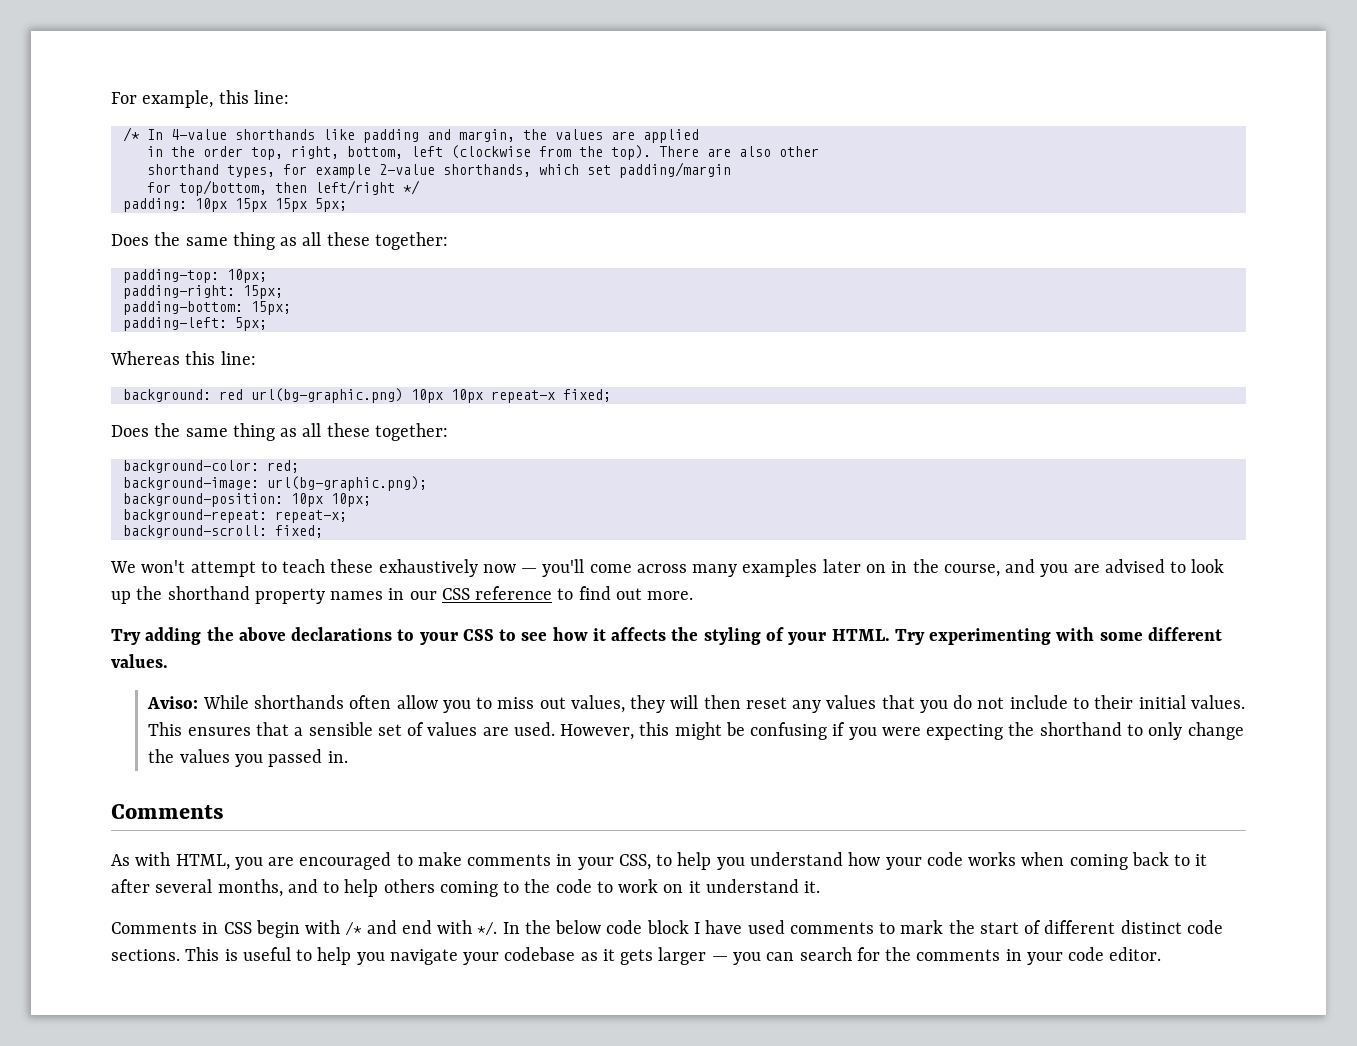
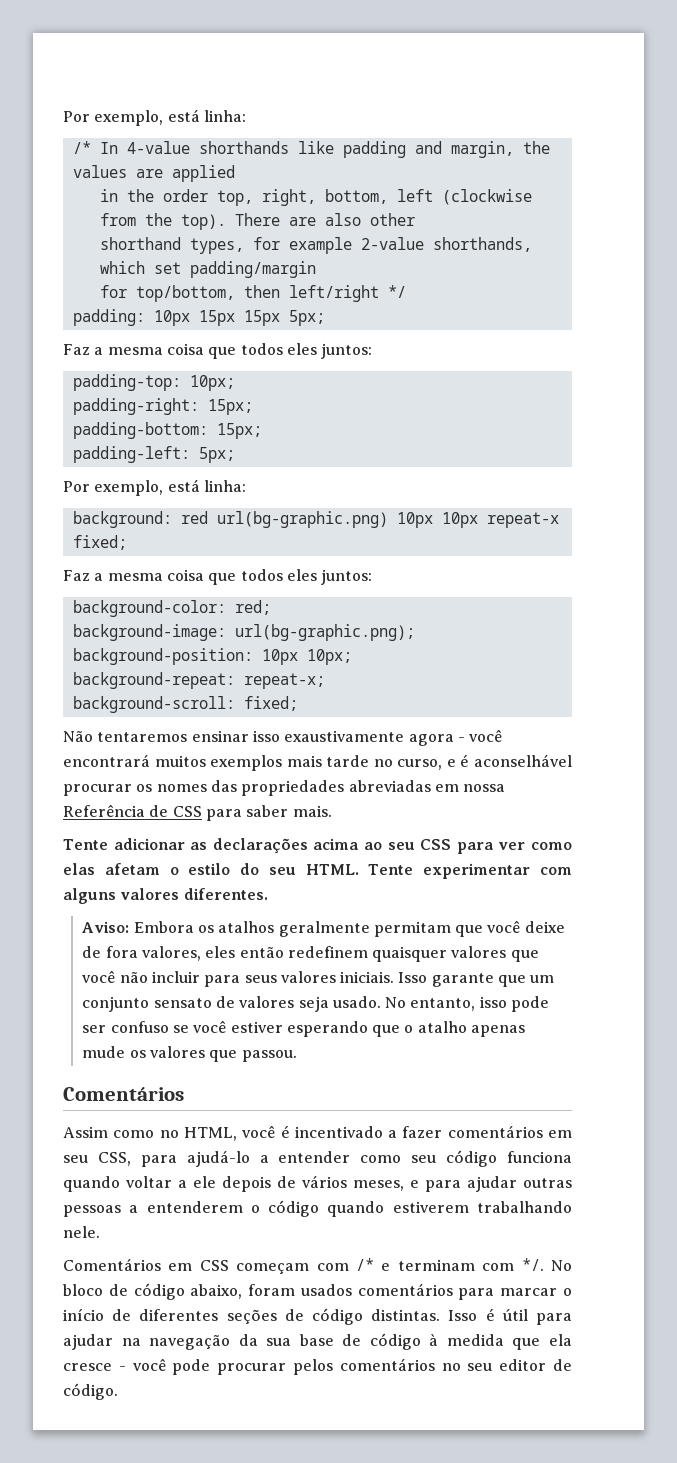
[111,90,289,108] For example, this line: -> [63,109,246,126] Por exemplo, está linha:
[111,232,448,250] Does the same thing as all these together: -> [63,343,373,359] Faz a mesma coisa que todos eles juntos:
[110,351,256,365] Whereas this line: -> [63,479,246,496] Por exemplo, está linha:
[111,423,448,441] Does the same thing as all these together: -> [63,569,373,585] Faz a mesma coisa que todos eles juntos:
[110,559,1225,577] [111,586,694,604] [111,627,1222,645] [111,654,168,668] [147,695,1245,713] [148,722,1244,740] [148,749,348,767] [111,804,224,819] [111,852,1208,870] [111,879,821,897] [111,920,1223,938] [111,947,1162,965] We won't attempt to teach these exhaustively now — you'll come across many examples later on in the course, and you are advised to look up the shorthand property names in our CSS reference to find out more. // Try adding the above declarations to your CSS to see how it affects the styling of your HTML. Try experimenting with some different values. // Aviso: While shorthands often allow you to miss out values, they will then reset any values that you do not include to their initial values. This ensures that a sensible set of values are used. However, this might be confusing if you were expecting the shorthand to only change the values you passed in. // Comments // As with HTML, you are encouraged to make comments in your CSS, to help you understand how your code works when coming back to it after several months, and to help others coming to the code to work on it understand it. // Comments in CSS begin with /* and end with */. In the below code block I have used comments to mark the start of different distinct code sections. This is useful to help you navigate your codebase as it gets larger — you can search for the comments in your code editor. -> [63,729,503,746] [63,754,572,771] [63,780,506,796] [63,804,332,821] [63,838,572,854] [63,863,572,879] [63,888,268,904] [82,920,565,937] [82,946,539,962] [82,970,555,987] [82,996,550,1012] [82,1020,526,1037] [82,1046,297,1062] [63,1087,184,1101] [63,1125,573,1141] [63,1150,573,1167] [63,1175,572,1192] [63,1200,572,1217] [63,1226,100,1238] [63,1258,572,1274] [63,1283,572,1300] [63,1308,572,1325] [63,1333,573,1350] [63,1358,572,1375] [63,1383,118,1400] Não tentaremos ensinar isso exaustivamente agora - você encontrará muitos exemplos mais tarde no curso, e é aconselhável procurar os nomes das propriedades abreviadas em nossa Referência de CSS para saber mais. // Tente adicionar as declarações acima ao seu CSS para ver como elas afetam o estilo do seu HTML. Tente experimentar com alguns valores diferentes. // Aviso: Embora os atalhos geralmente permitam que você deixe de fora valores, eles então redefinem quaisquer valores que você não incluir para seus valores iniciais. Isso garante que um conjunto sensato de valores seja usado. No entanto, isso pode ser confuso se você estiver esperando que o atalho apenas mude os valores que passou. // Comentários // Assim como no HTML, você é incentivado a fazer comentários em seu CSS, para ajudá-lo a entender como seu código funciona quando voltar a ele depois de vários meses, e para ajudar outras pessoas a entenderem o código quando estiverem trabalhando nele. // Comentários em CSS começam com /* e terminam com */. No bloco de código abaixo, foram usados comentários para marcar o início de diferentes seções de código distintas. Isso é útil para ajudar na navegação da sua base de código à medida que ela cresce - você pode procurar pelos comentários no seu editor de código.

